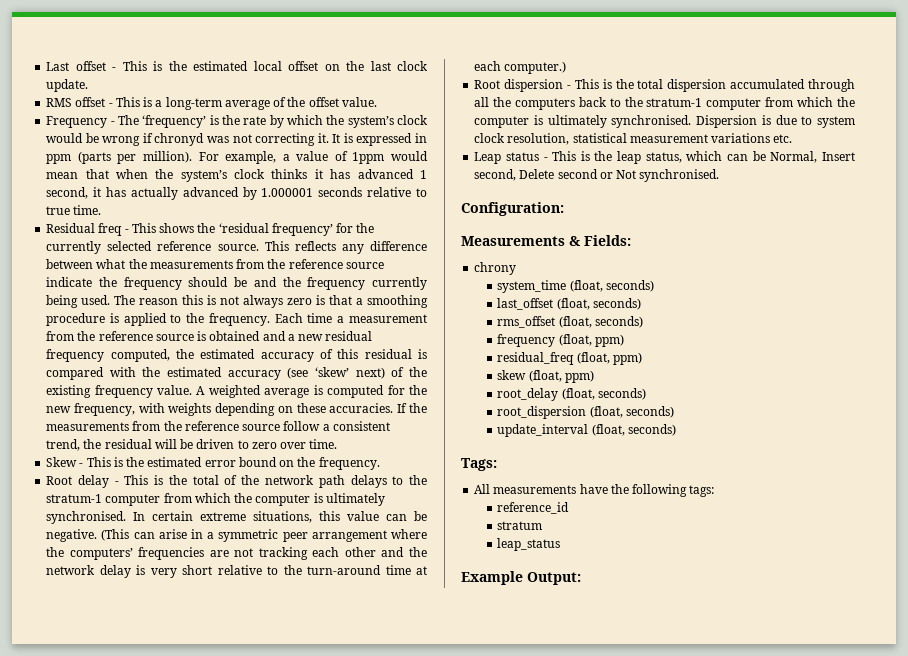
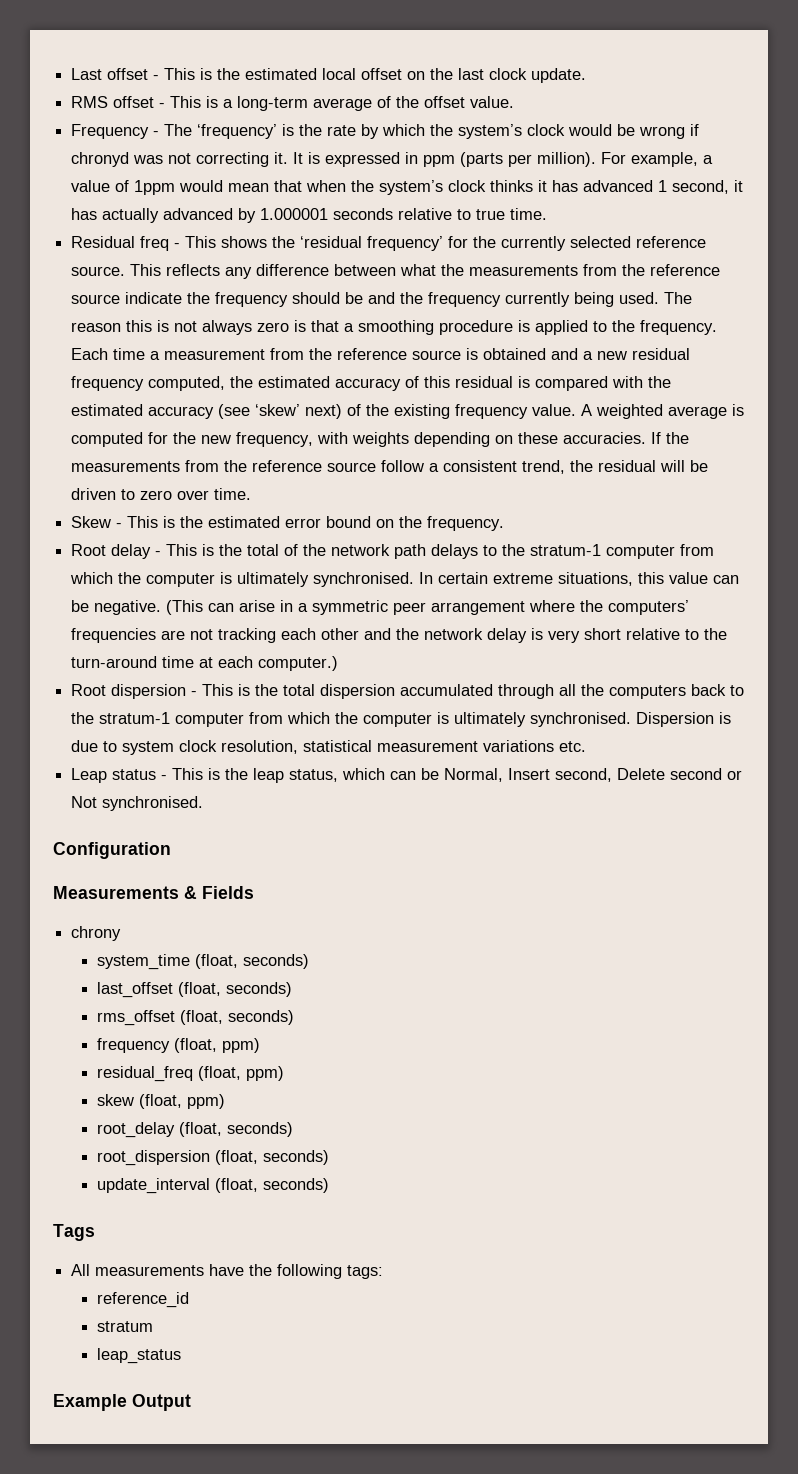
[461,202,564,216] Configuration: -> [53,842,171,859] Configuration
[584,235,631,246] Fields: -> [202,886,254,899] Fields
[461,458,497,471] Tags: -> [53,1224,95,1241] Tags
[527,572,581,585] Output: -> [132,1394,191,1411] Output

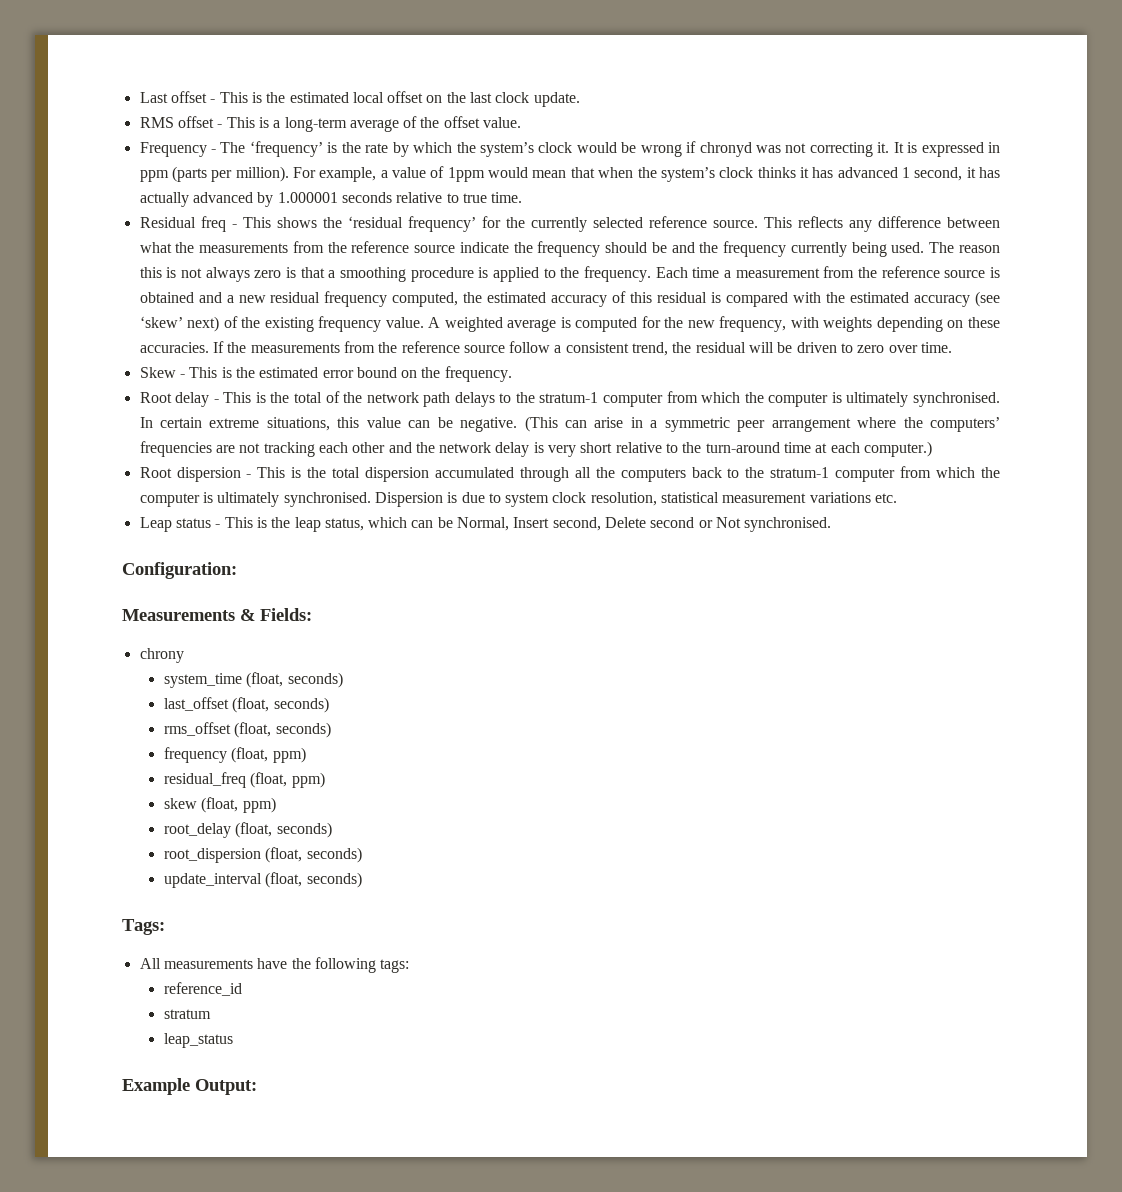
[53,842,171,859] Configuration -> [122,562,237,579] Configuration:
[202,886,254,899] Fields -> [260,608,312,621] Fields:
[53,1224,95,1241] Tags -> [122,919,165,935] Tags:
[132,1394,191,1411] Output -> [195,1079,257,1095] Output:

